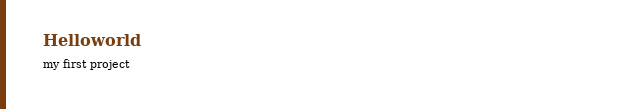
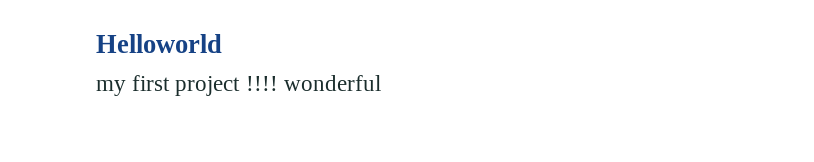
(130, 65) none -> [245,75,381,91] !!!! wonderful

